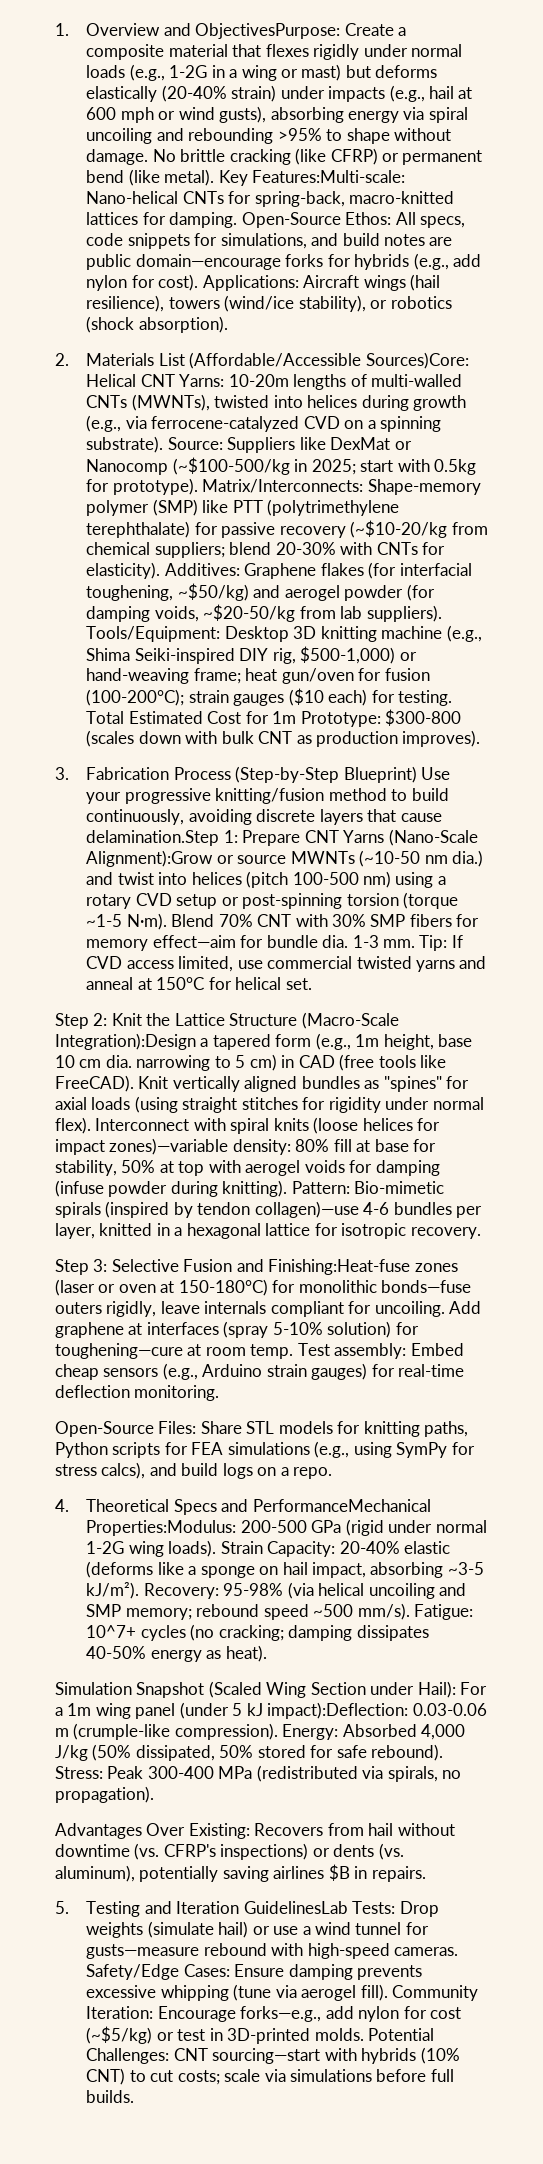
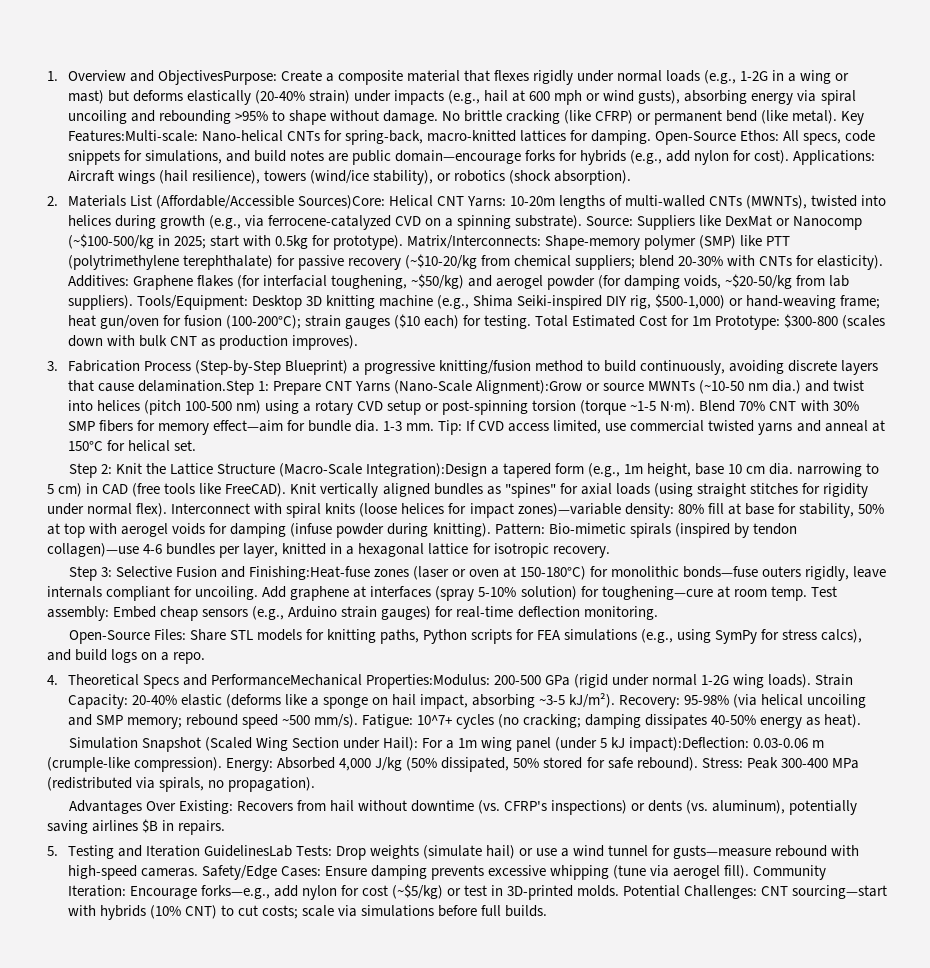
[421,767,451,780] [86,792,122,804] Use your -> [351,363,360,372] a

